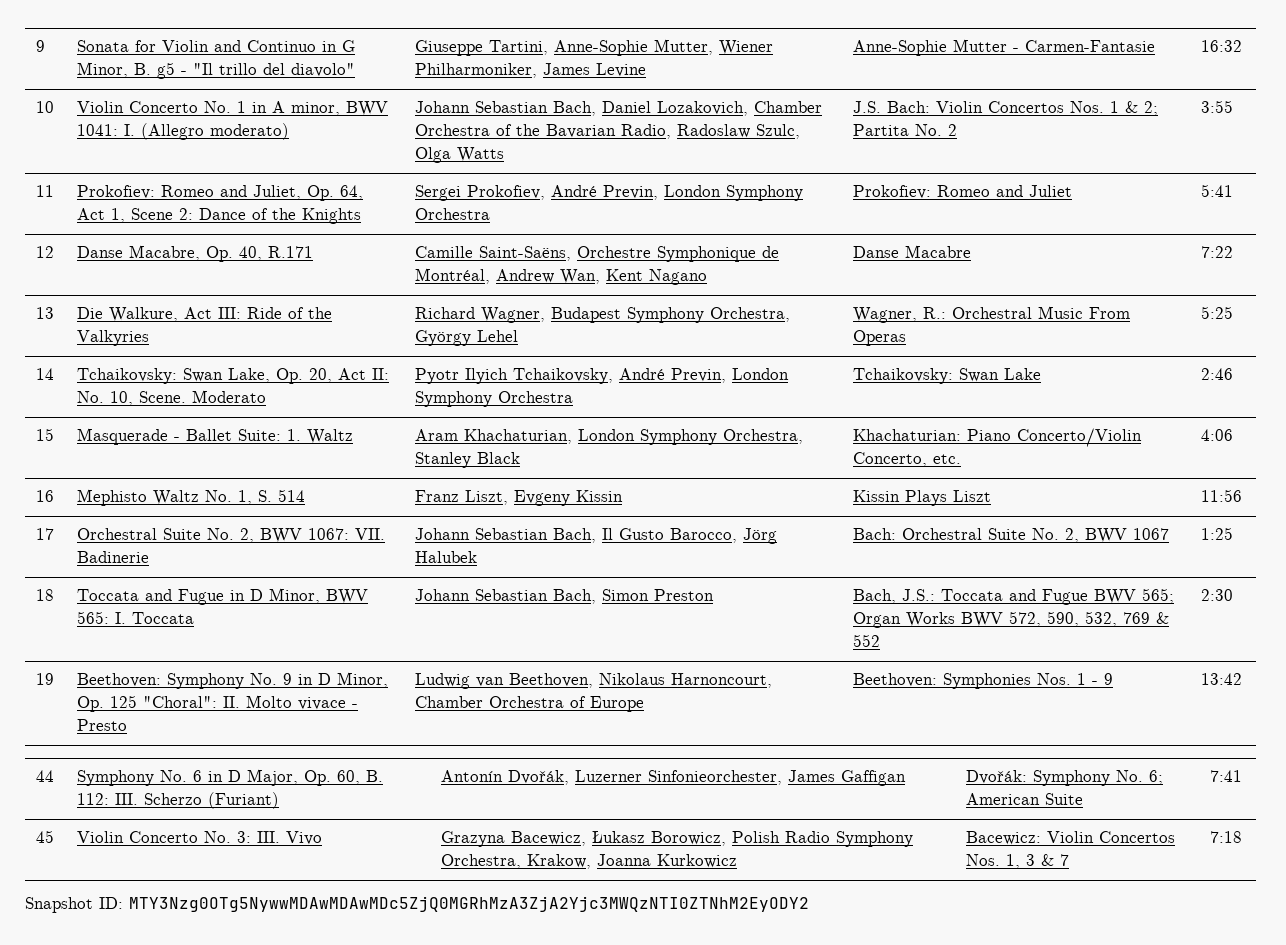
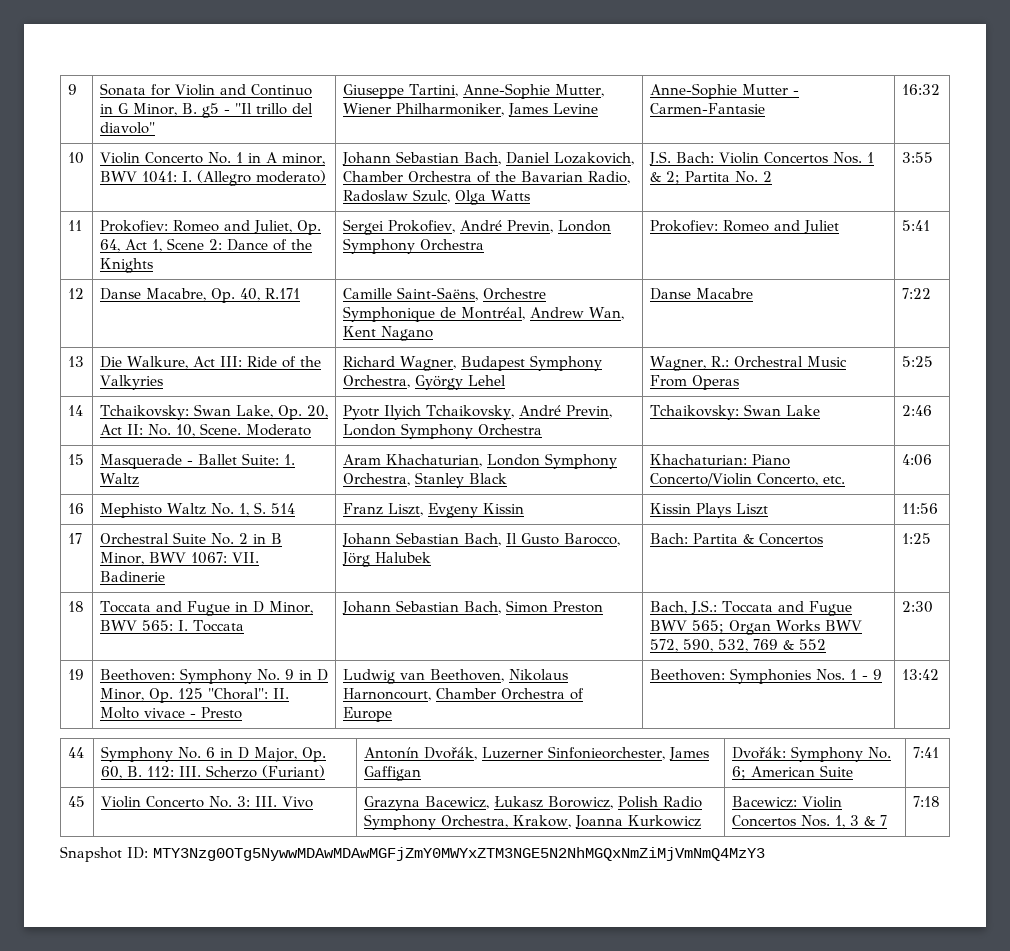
[240,528,255,543] 2, -> [238,533,282,544] [99,552,144,565] 2 in B Minor,
[902,528,1170,543] Orchestral Suite No. 2, BWV 1067 -> [692,533,823,545] Partita & Concertos
[129,896,809,912] MTY3Nzg0OTg5NywwMDAwMDAwMDc5ZjQ0MGRhMzA3ZjA2Yjc3MWQzNTI0ZTNhM2EyODY2 -> [153,847,765,861] MTY3Nzg0OTg5NywwMDAwMDAwMGFjZmY0MWYxZTM3NGE5N2NhMGQxNmZiMjVmNmQ4MzY3

